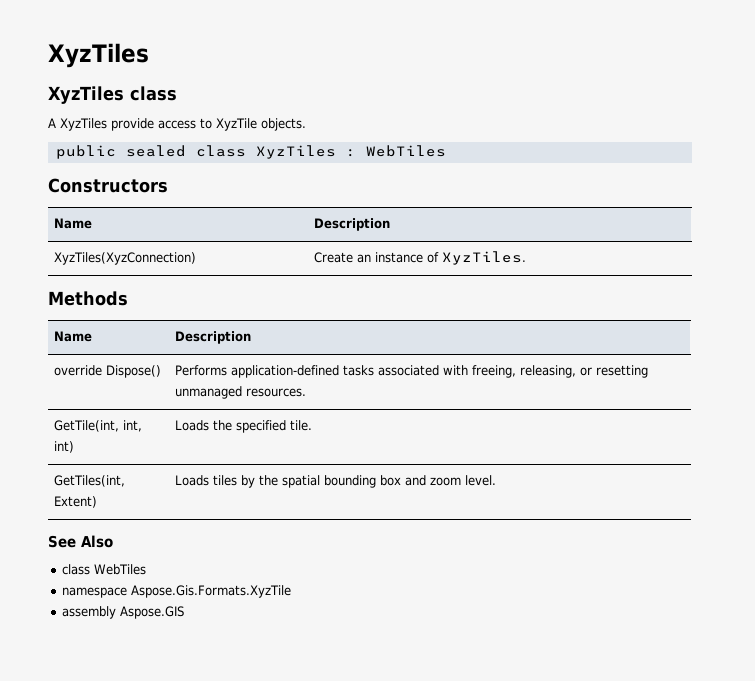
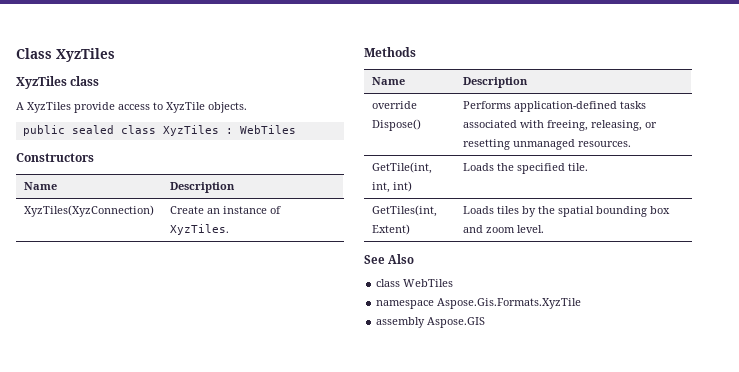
(48, 55) none -> [16,48,52,59] Class

